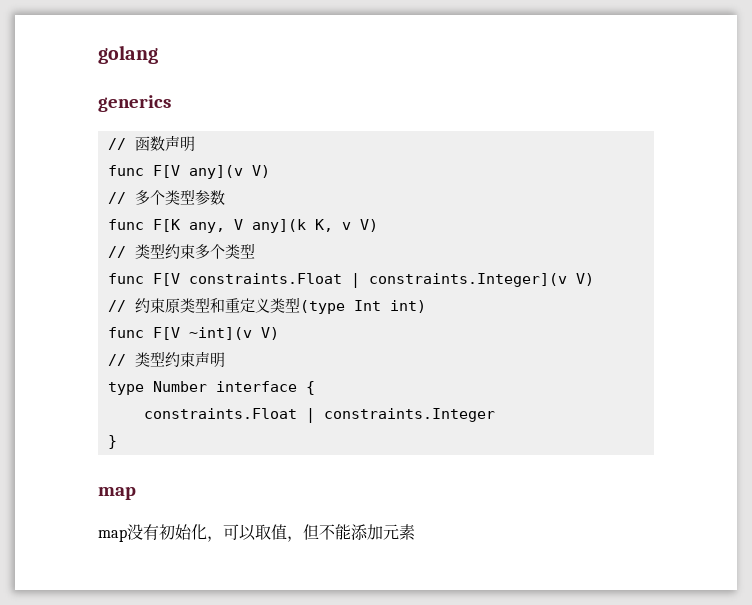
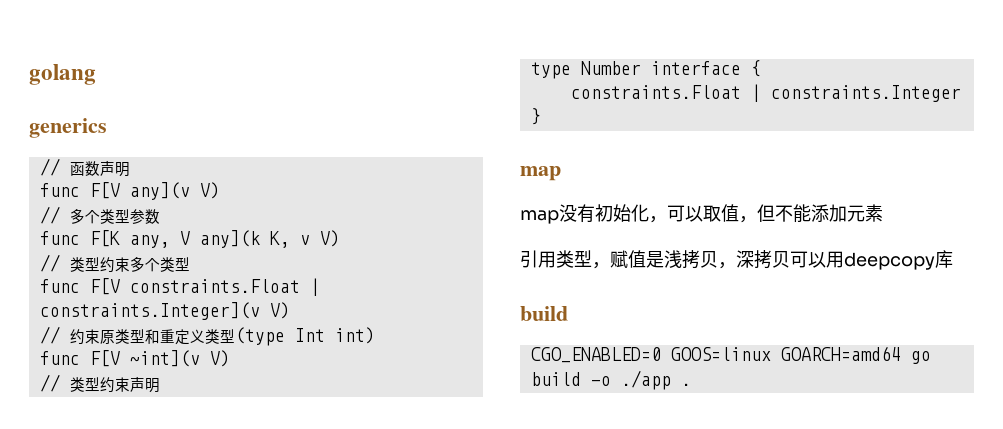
(415, 532) none -> [520,250,953,270] [520,306,568,321] [530,346,931,364] [530,370,691,390] // 引用类型，赋值是浅拷贝，深拷贝可以用deepcopy库 // build // CGO_ENABLED=0 GOOS=linux GOARCH=amd64 go build -o ./app .

